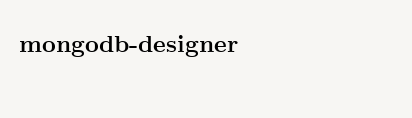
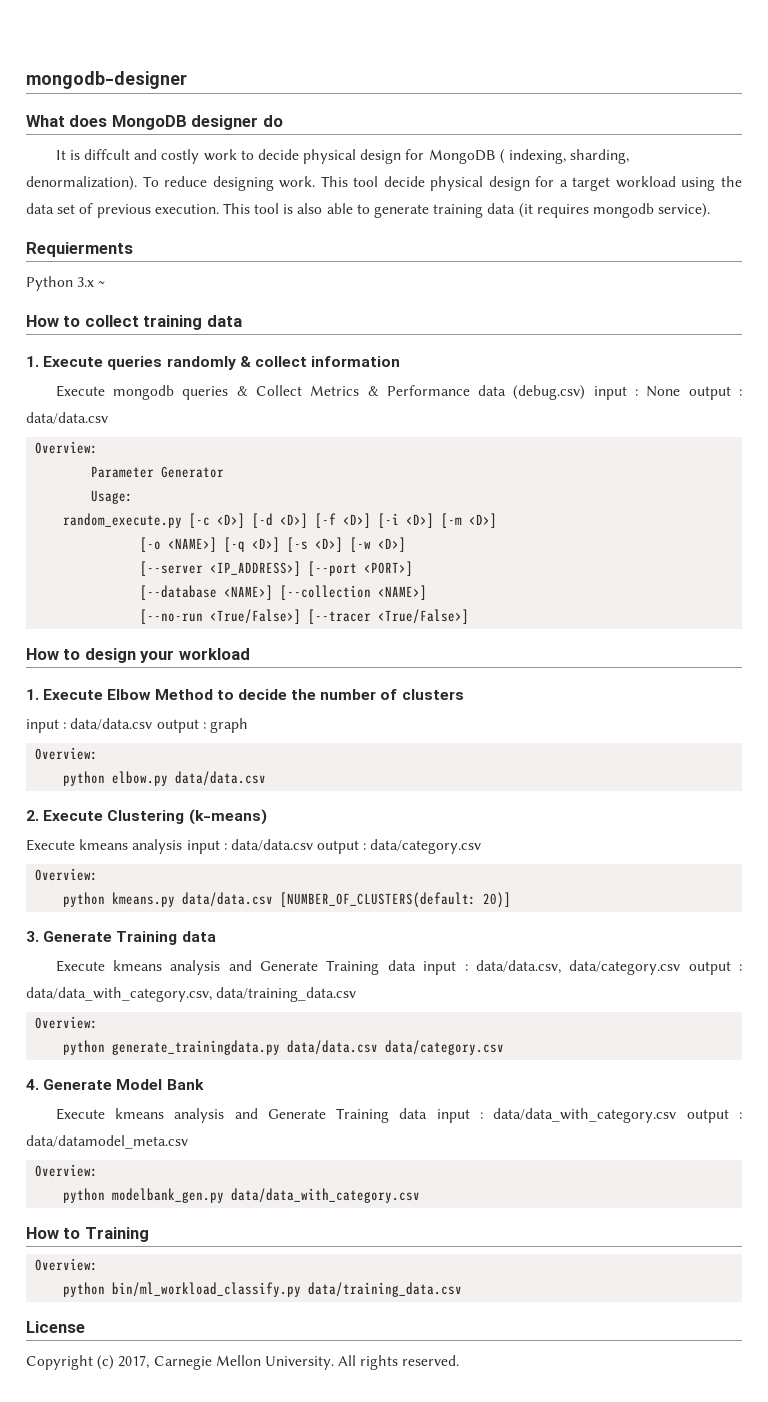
(238, 46) none -> [26,115,283,130] [55,149,630,164] [26,176,742,191] [26,203,711,218] [26,242,133,257] [26,276,106,291] [26,315,242,330] [26,356,401,370] [55,385,742,400] [26,412,108,424] [35,441,99,454] [91,466,225,478] [91,490,134,504] [63,513,498,528] [140,537,407,552] [140,561,414,576] [140,585,428,600] [140,609,470,624] [26,648,250,663] [26,689,464,700] [26,718,248,733] [35,747,99,760] [63,771,267,786] [26,809,267,825] [26,839,482,854] [35,868,99,881] [63,892,512,908] [26,931,216,945] [55,960,742,975] [26,987,357,1002] [35,1016,99,1029] [63,1040,505,1055] [26,1079,204,1090] [55,1108,742,1123] [26,1135,188,1149] [35,1164,99,1177] [63,1188,421,1203] [26,1227,149,1242] [35,1258,99,1271] [63,1282,463,1297] [26,1321,85,1333] [26,1355,460,1370] // What does MongoDB designer do // It is diffcult and costly work to decide physical design for MongoDB ( indexing, sharding, denormalization). To reduce designing work. This tool decide physical design for a target workload using the data set of previous execution. This tool is also able to generate training data (it requires mongodb service). // Requierments // Python 3.x ~ // How to collect training data // 1. Execute queries randomly & collect information // Execute mongodb queries & Collect Metrics & Performance data (debug.csv) input : None output : data/data.csv // Overview: // Parameter Generator // Usage: // random_execute.py [-c <D>] [-d <D>] [-f <D>] [-i <D>] [-m <D>] // [-o <NAME>] [-q <D>] [-s <D>] [-w <D>] // [--server <IP_ADDRESS>] [--port <PORT>] // [--database <NAME>] [--collection <NAME>] // [--no-run <True/False>] [--tracer <True/False>] // How to design your workload // 1. Execute Elbow Method to decide the number of clusters // input : data/data.csv output : graph // Overview: // python elbow.py data/data.csv // 2. Execute Clustering (k-means) // Execute kmeans analysis input : data/data.csv output : data/category.csv // Overview: // python kmeans.py data/data.csv [NUMBER_OF_CLUSTERS(default: 20)] // 3. Generate Training data // Execute kmeans analysis and Generate Training data input : data/data.csv, data/category.csv output : data/data_with_category.csv, data/training_data.csv // Overview: // python generate_trainingdata.py data/data.csv data/category.csv // 4. Generate Model Bank // Execute kmeans analysis and Generate Training data input : data/data_with_category.csv output : data/datamodel_meta.csv // Overview: // python modelbank_gen.py data/data_with_category.csv // How to Training // Overview: // python bin/ml_workload_classify.py data/training_data.csv // License // Copyright (c) 2017, Carnegie Mellon University. All rights reserved.

